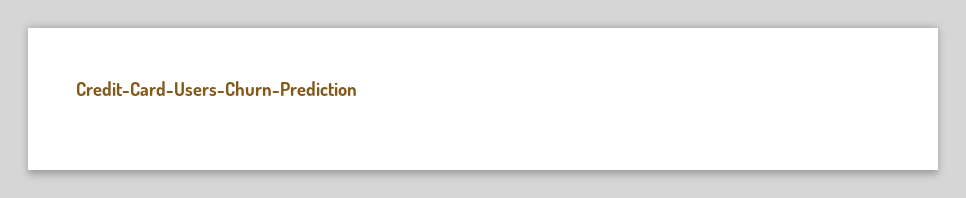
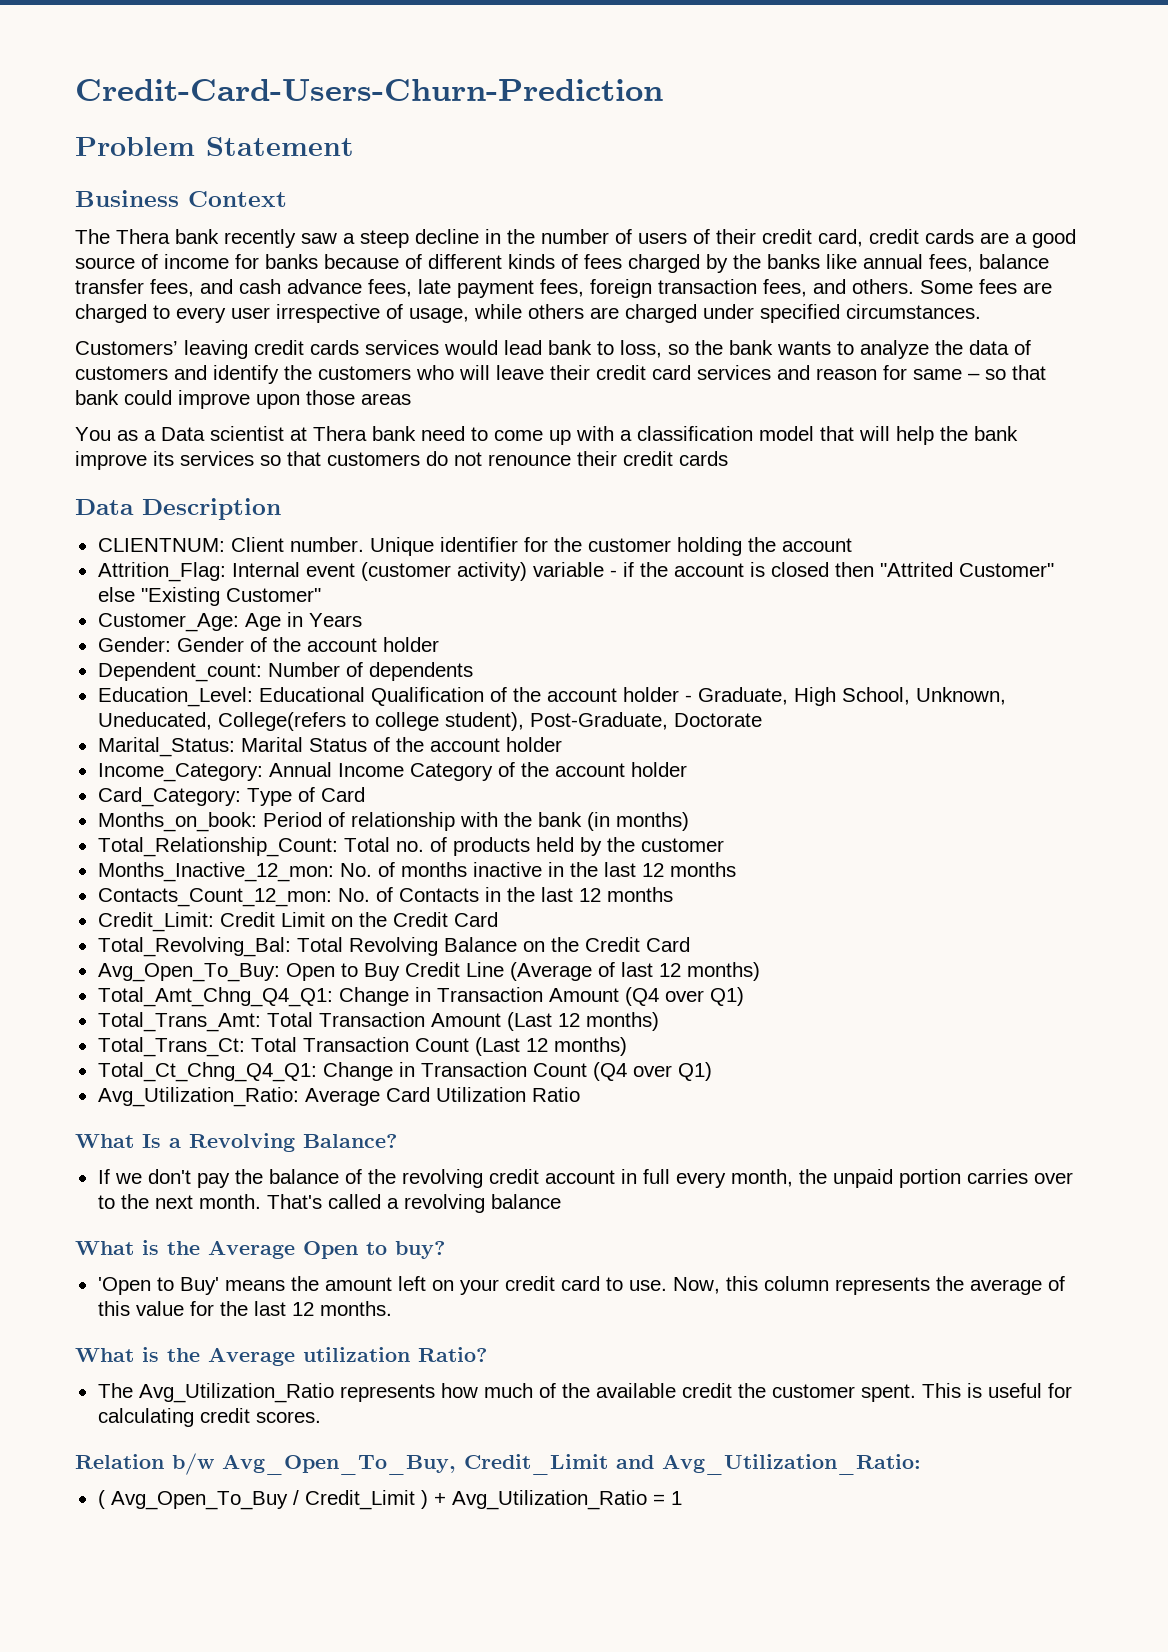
(357, 88) none -> [75,137,354,156] [75,190,287,207] [75,229,1076,248] [75,254,1049,273] [75,279,1052,298] [75,304,981,323] [75,340,1031,359] [75,365,1046,384] [75,390,411,409] [75,426,1018,445] [75,451,728,470] [75,498,281,520] [97,537,852,556] [97,562,1054,582] [97,587,321,606] [97,612,362,632] [97,637,439,652] [97,662,473,682] [97,687,1006,707] [97,712,762,731] [97,737,562,757] [97,762,687,782] [97,787,365,807] [97,812,689,832] [97,837,724,857] [97,862,736,882] [97,887,673,907] [97,912,498,932] [97,937,690,957] [97,962,760,982] [97,987,744,1007] [97,1012,659,1032] [97,1037,627,1057] [97,1062,712,1082] [97,1087,580,1107] [75,1133,397,1152] [97,1169,1073,1188] [97,1194,561,1213] [75,1240,445,1259] [97,1276,1065,1295] [97,1301,392,1316] [75,1347,487,1366] [97,1383,1072,1403] [97,1408,321,1427] [75,1453,921,1475] [97,1490,682,1510] // Problem Statement // Business Context // The Thera bank recently saw a steep decline in the number of users of their credit card, credit cards are a good source of income for banks because of different kinds of fees charged by the banks like annual fees, balance transfer fees, and cash advance fees, late payment fees, foreign transaction fees, and others. Some fees are charged to every user irrespective of usage, while others are charged under specified circumstances. // Customers’ leaving credit cards services would lead bank to loss, so the bank wants to analyze the data of customers and identify the customers who will leave their credit card services and reason for same – so that bank could improve upon those areas // You as a Data scientist at Thera bank need to come up with a classification model that will help the bank improve its services so that customers do not renounce their credit cards // Data Description // CLIENTNUM: Client number. Unique identifier for the customer holding the account // Attrition_Flag: Internal event (customer activity) variable - if the account is closed then "Attrited Customer" else "Existing Customer" // Customer_Age: Age in Years // Gender: Gender of the account holder // Dependent_count: Number of dependents // Education_Level: Educational Qualification of the account holder - Graduate, High School, Unknown, Uneducated, College(refers to college student), Post-Graduate, Doctorate // Marital_Status: Marital Status of the account holder // Income_Category: Annual Income Category of the account holder // Card_Category: Type of Card // Months_on_book: Period of relationship with the bank (in months) // Total_Relationship_Count: Total no. of products held by the customer // Months_Inactive_12_mon: No. of months inactive in the last 12 months // Contacts_Count_12_mon: No. of Contacts in the last 12 months // Credit_Limit: Credit Limit on the Credit Card // Total_Revolving_Bal: Total Revolving Balance on the Credit Card // Avg_Open_To_Buy: Open to Buy Credit Line (Average of last 12 months) // Total_Amt_Chng_Q4_Q1: Change in Transaction Amount (Q4 over Q1) // Total_Trans_Amt: Total Transaction Amount (Last 12 months) // Total_Trans_Ct: Total Transaction Count (Last 12 months) // Total_Ct_Chng_Q4_Q1: Change in Transaction Count (Q4 over Q1) // Avg_Utilization_Ratio: Average Card Utilization Ratio // What Is a Revolving Balance? // If we don't pay the balance of the revolving credit account in full every month, the unpaid portion carries over to the next month. That's called a revolving balance // What is the Average Open to buy? // 'Open to Buy' means the amount left on your credit card to use. Now, this column represents the average of this value for the last 12 months. // What is the Average utilization Ratio? // The Avg_Utilization_Ratio represents how much of the available credit the customer spent. This is useful for calculating credit scores. // Relation b/w Avg_Open_To_Buy, Credit_Limit and Avg_Utilization_Ratio: // ( Avg_Open_To_Buy / Credit_Limit ) + Avg_Utilization_Ratio = 1

